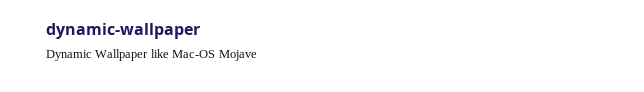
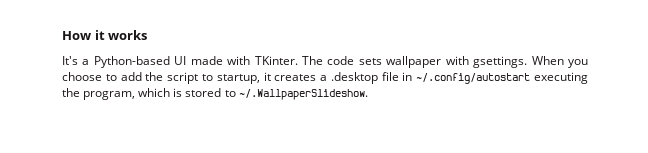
[46,23,200,39] [46,49,257,61] dynamic-wallpaper // Dynamic Wallpaper like Mac-OS Mojave -> [62,30,148,40] [62,56,589,68] [62,72,588,84] [62,88,368,100] How it works // It's a Python-based UI made with TKinter. The code sets wallpaper with gsettings. When you choose to add the script to startup, it creates a .desktop file in ~/.config/autostart executing the program, which is stored to ~/.WallpaperSlideshow.

